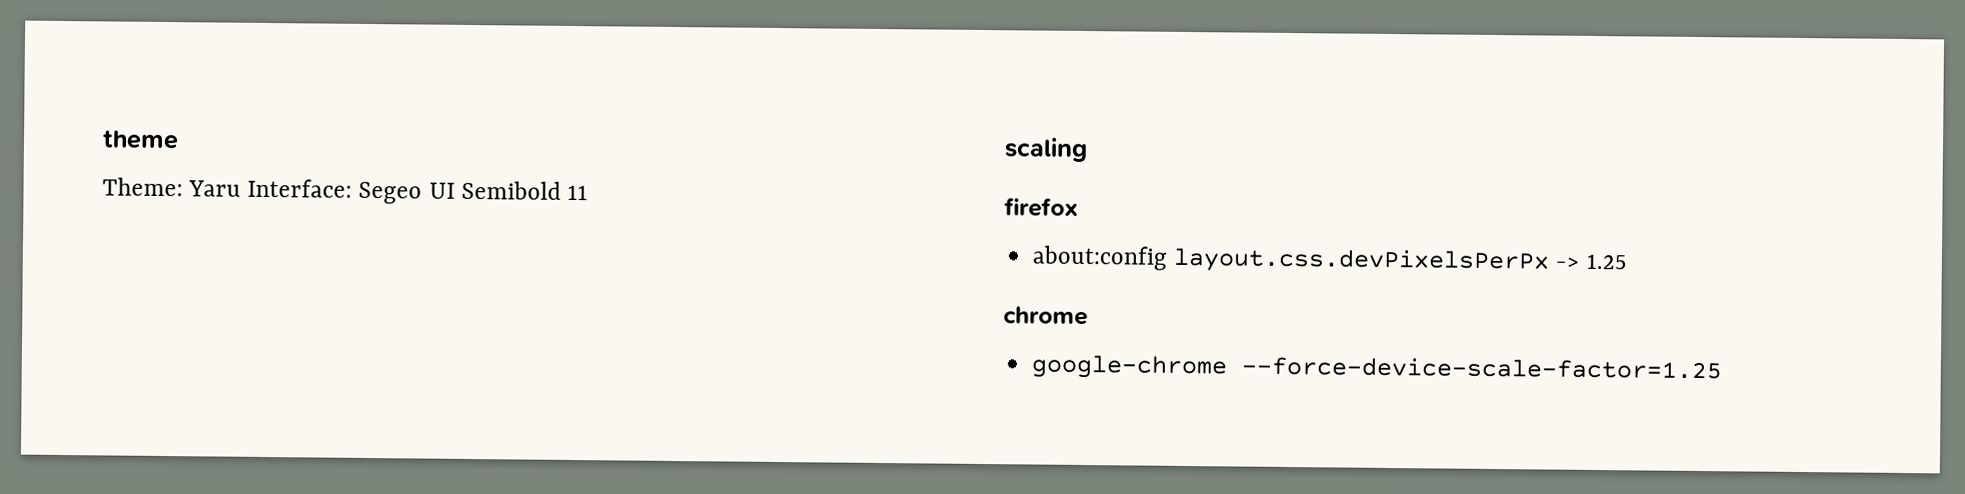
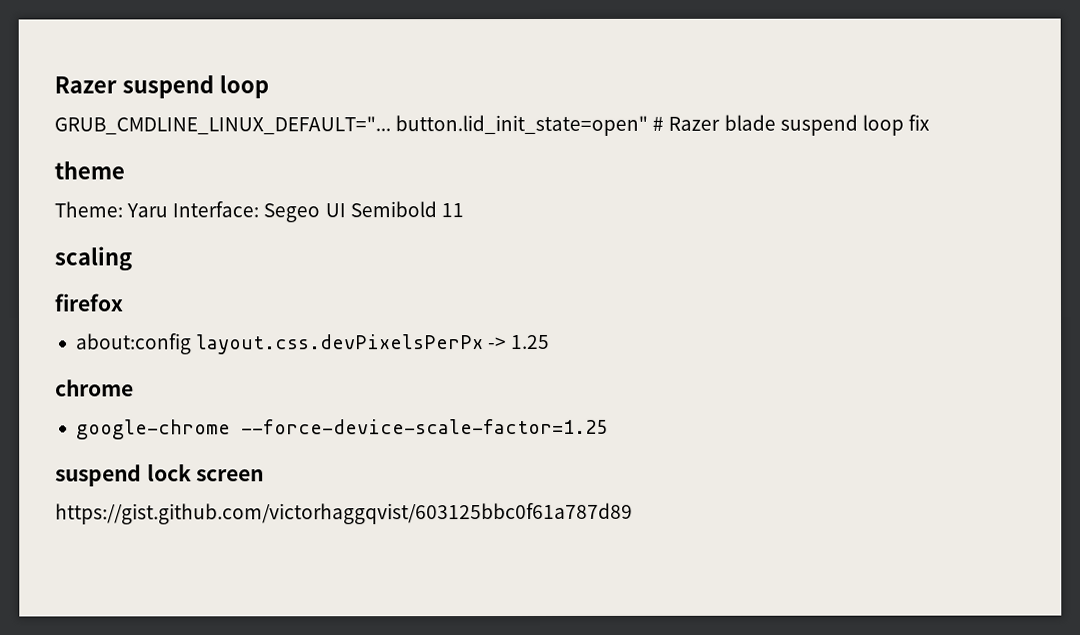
(102, 140) none -> [54,75,269,99] [54,114,930,137] Razer suspend loop // GRUB_CMDLINE_LINUX_DEFAULT="... button.lid_init_state=open" # Razer blade suspend loop fix //
(1723, 368) none -> [55,463,265,487] [55,502,633,525] // suspend lock screen // https://gist.github.com/victorhaggqvist/603125bbc0f61a787d89

